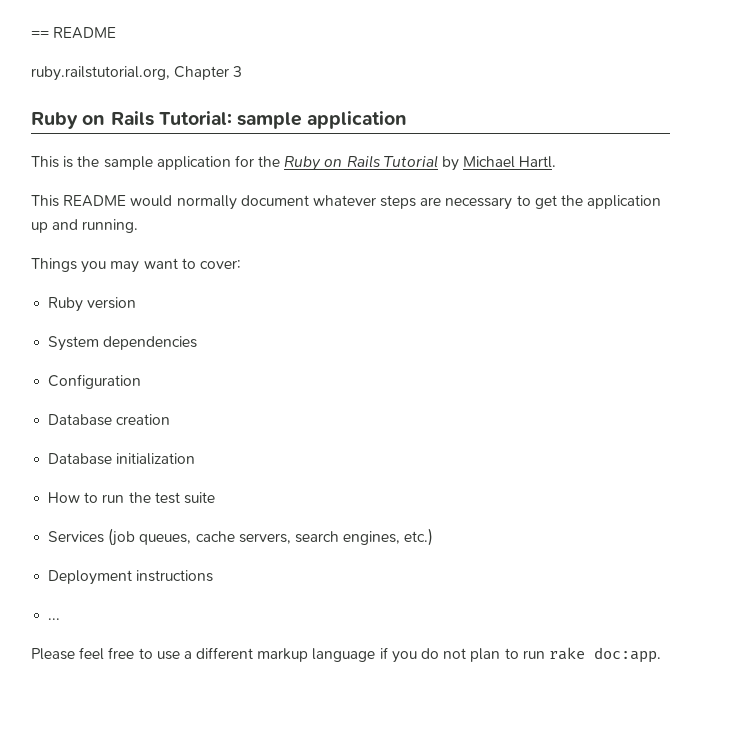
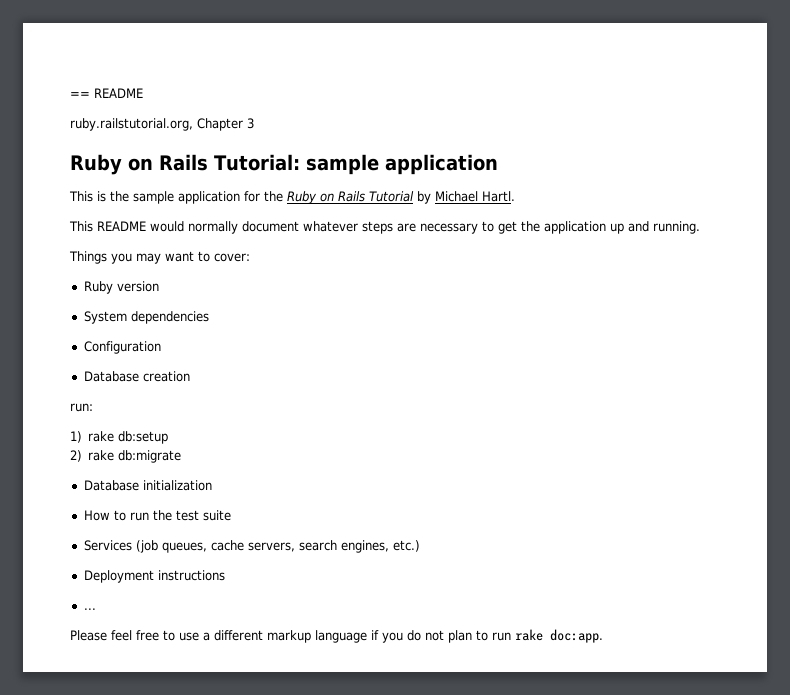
(171, 419) none -> [70,403,93,412] [70,431,169,444] [70,450,182,463] // run: // 1) rake db:setup // 2) rake db:migrate

